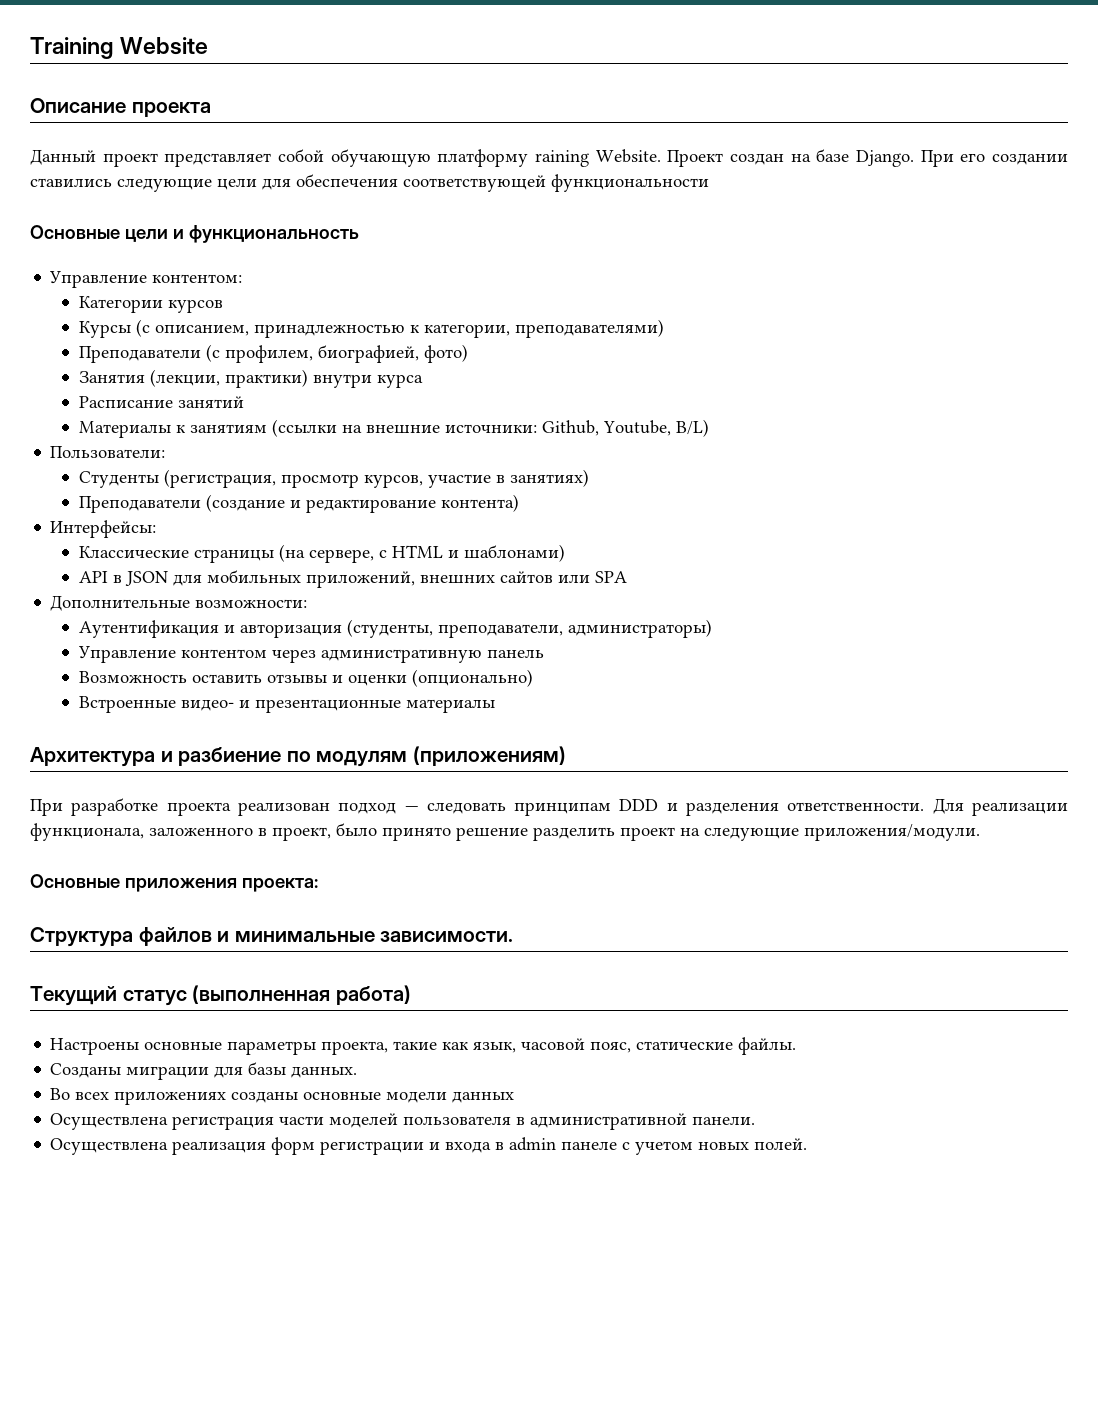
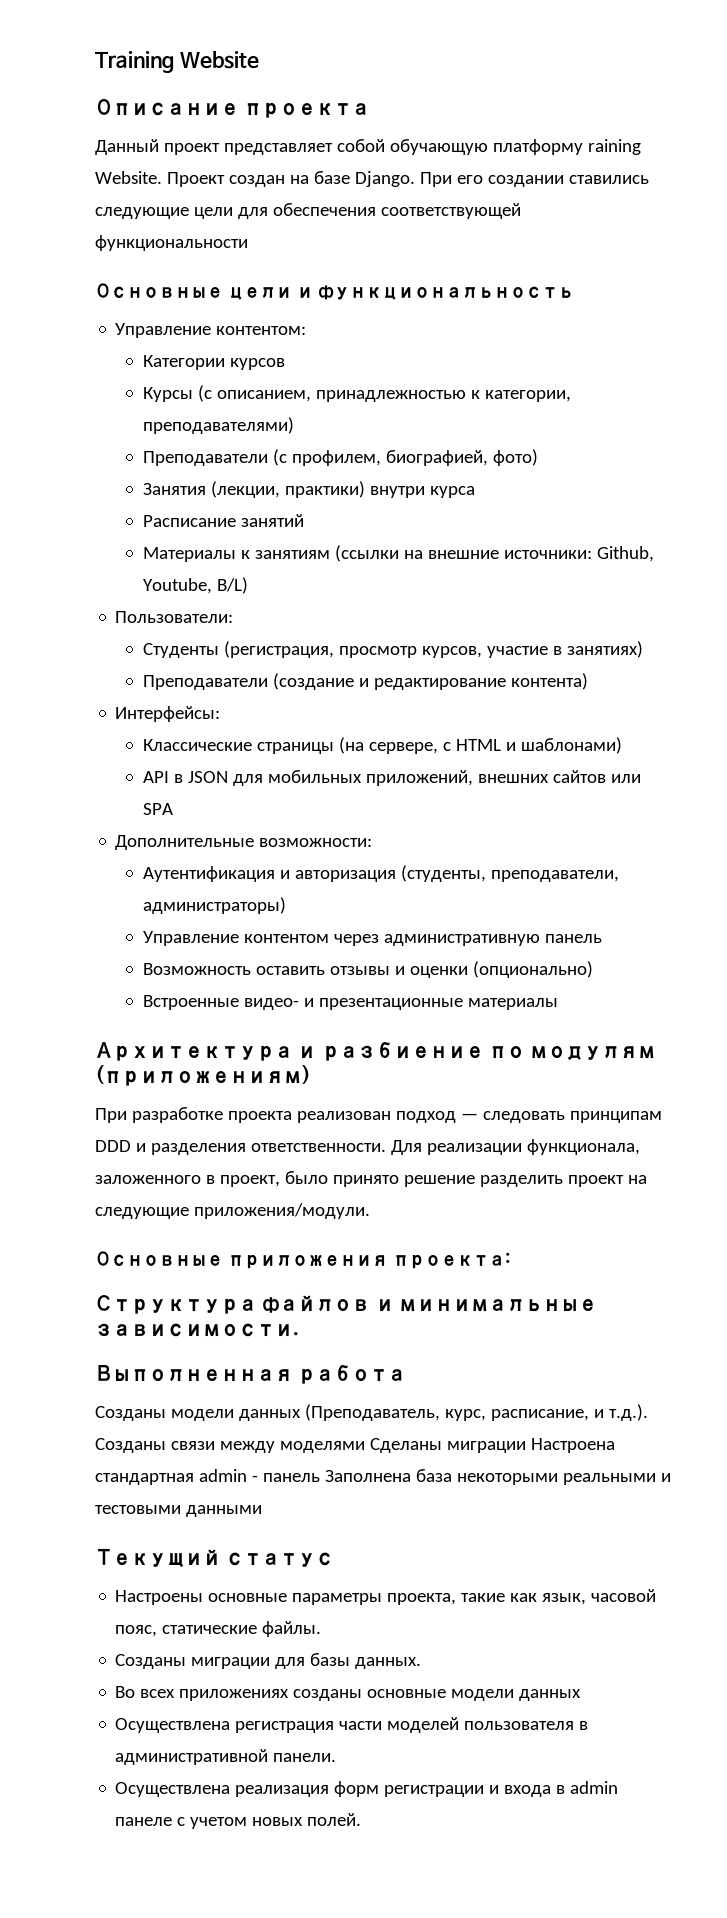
(514, 936) none -> [95,1364,407,1384] [95,1404,648,1421] [95,1438,615,1453] [95,1469,671,1485] [95,1505,262,1517] // Выполненная работа // Созданы модели данных (Преподаватель, курс, расписание, и т.д.). Созданы связи между моделями Сделаны миграции Настроена стандартная admin - панель Заполнена база некоторыми реальными и тестовыми данными
[192,985,411,1005] (выполненная работа) -> (335, 1559) none

